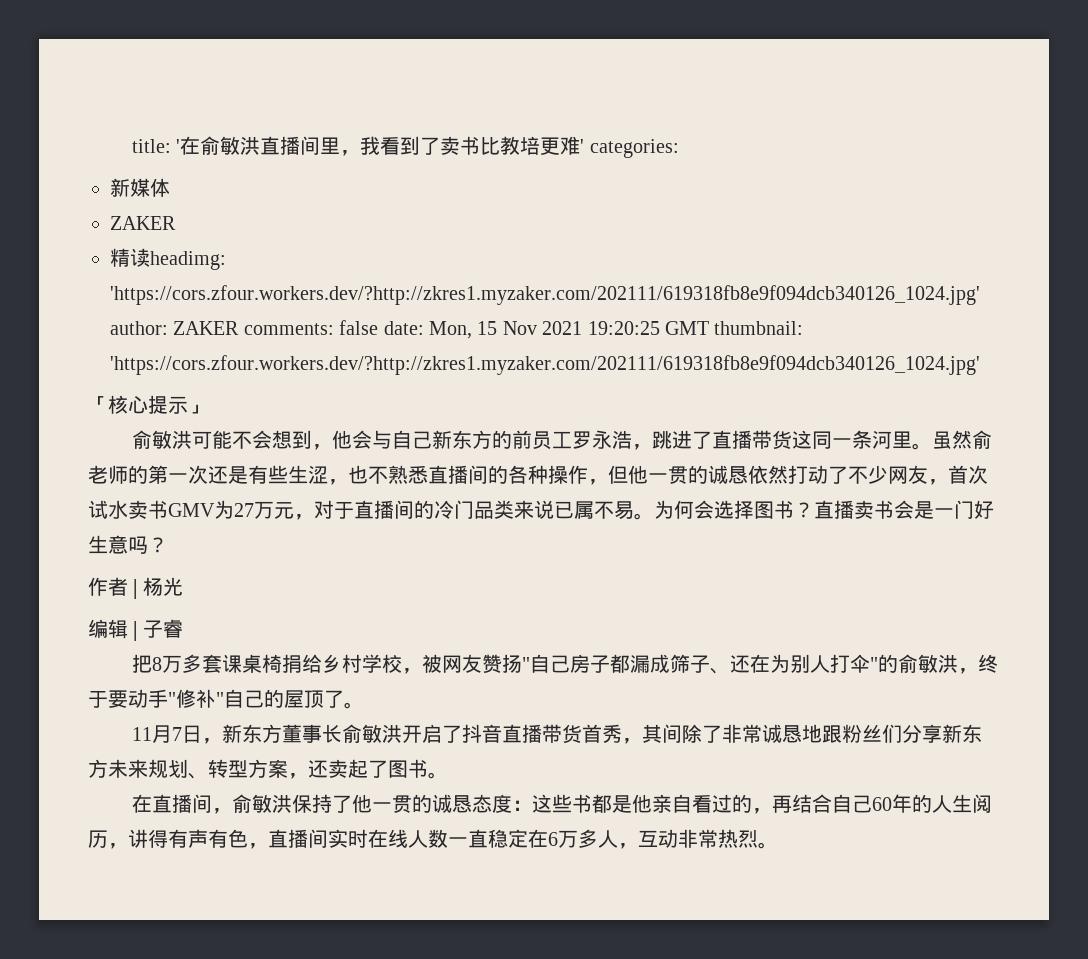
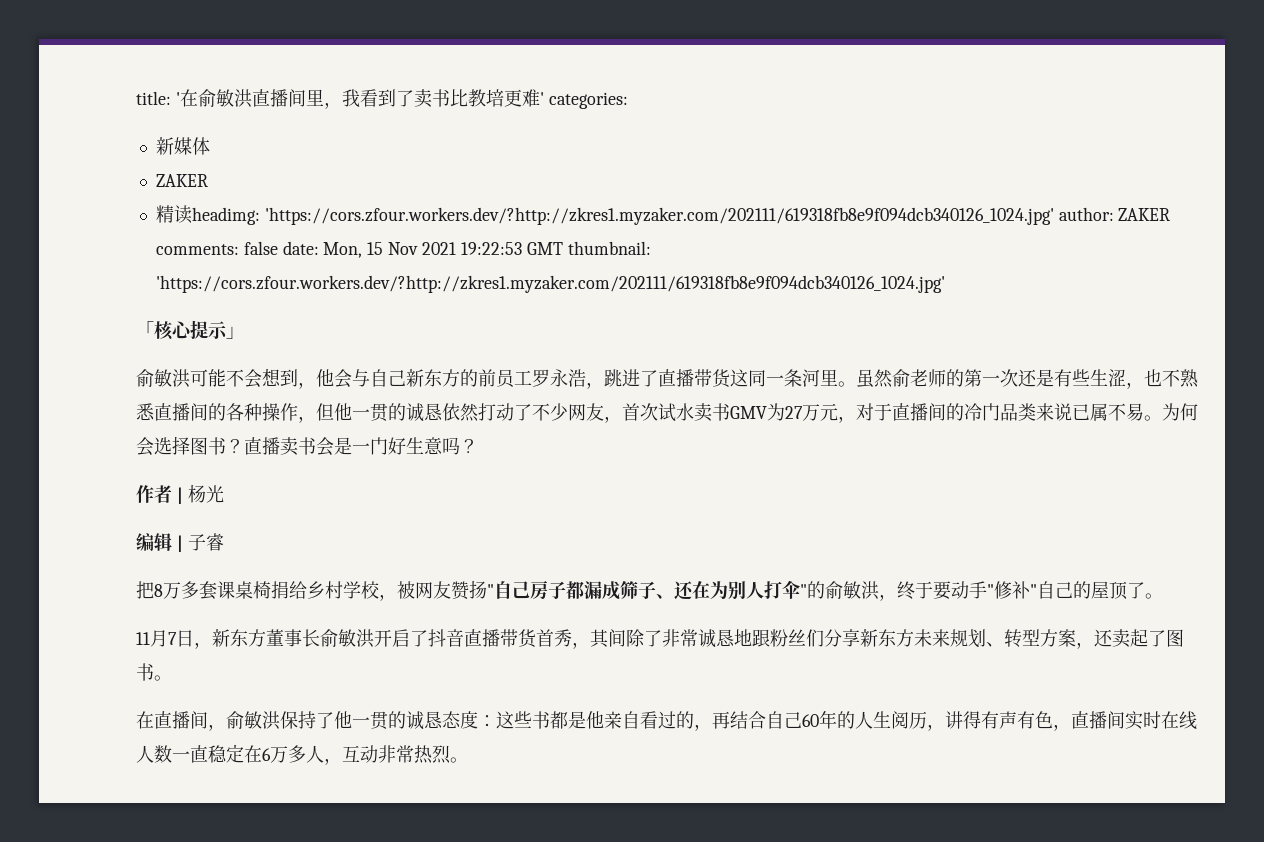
[587,321,660,335] 19:20:25 -> [460,242,522,255] 19:22:53

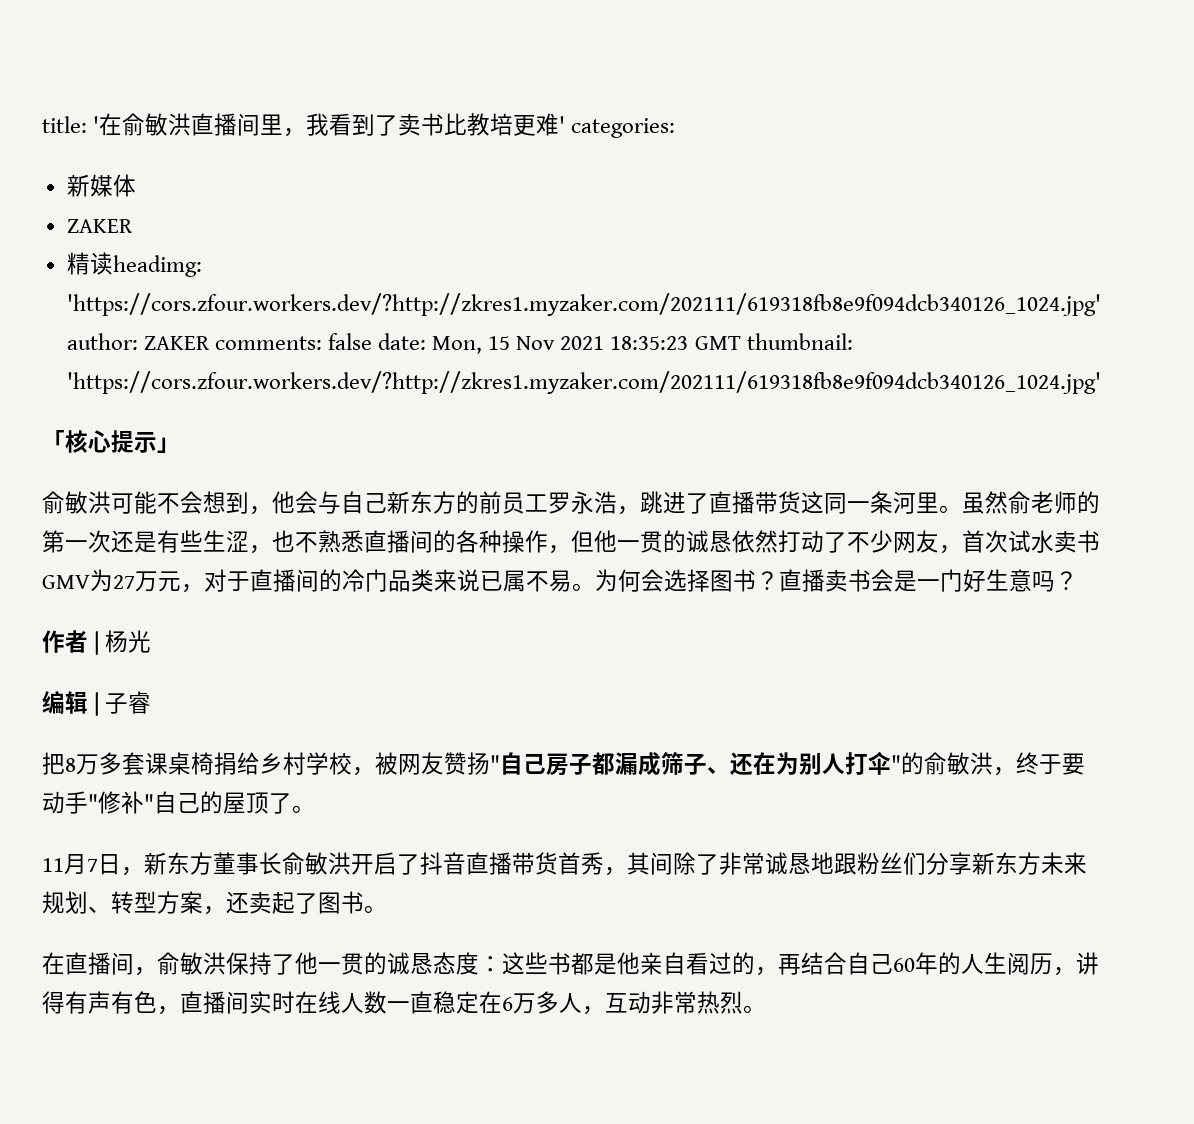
[460,242,522,255] 19:22:53 -> [610,336,689,350] 18:35:23

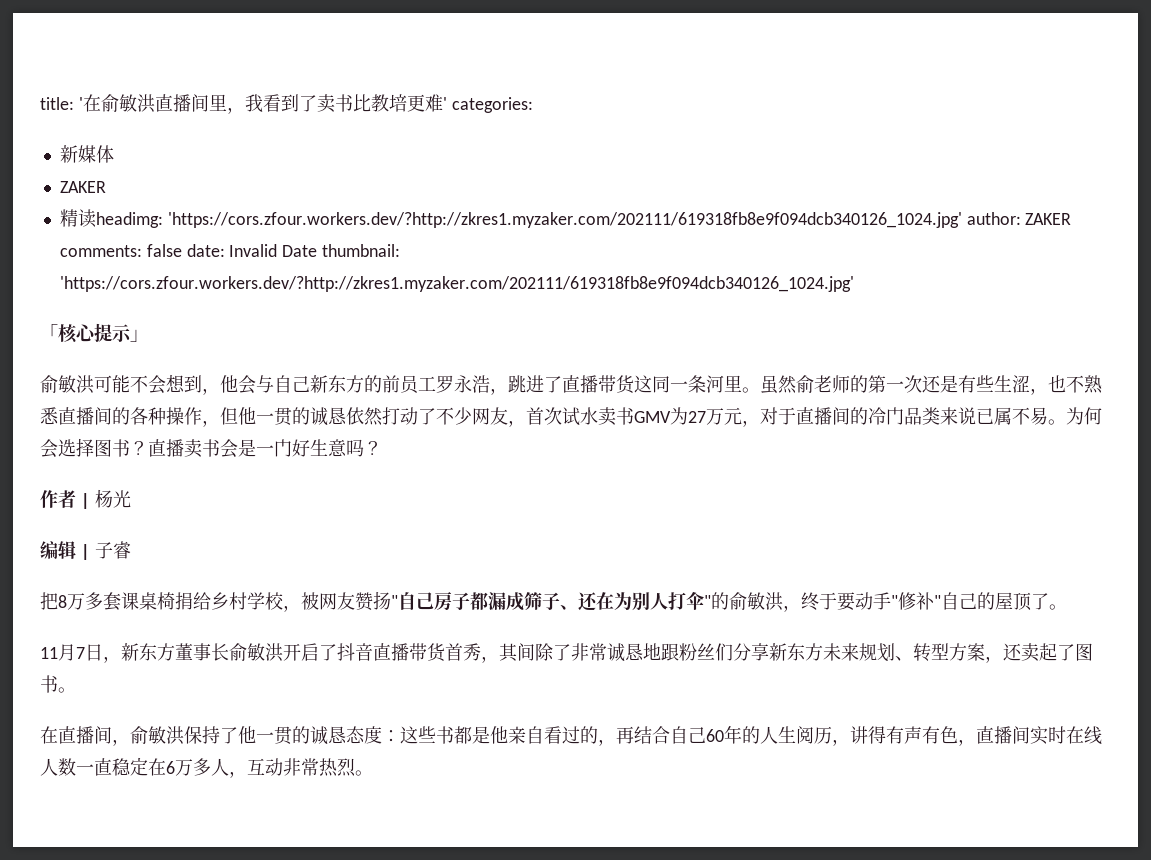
[432,336,741,354] Mon, 15 Nov 2021 18:35:23 GMT -> [229,244,318,257] Invalid Date

